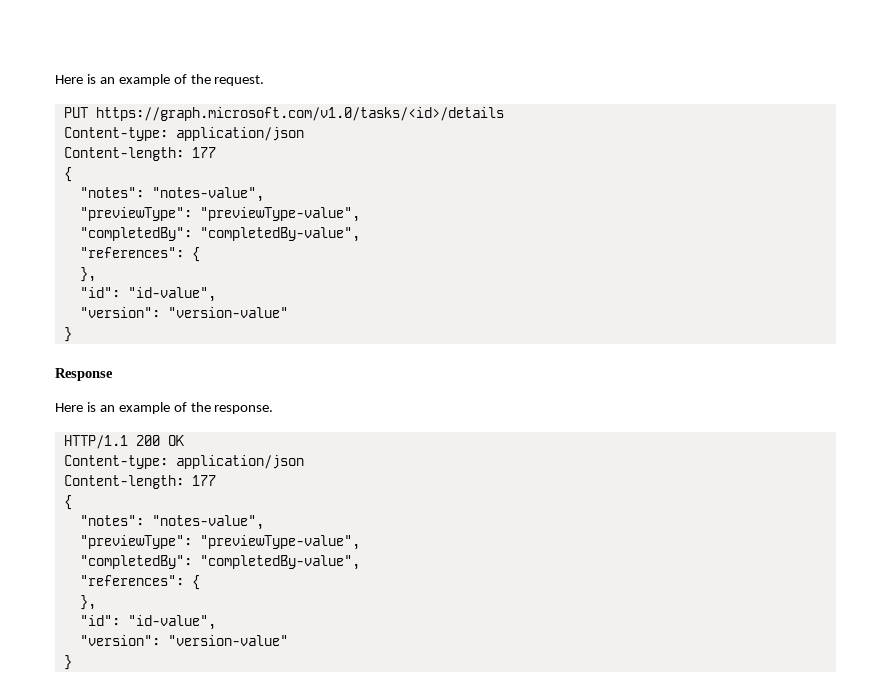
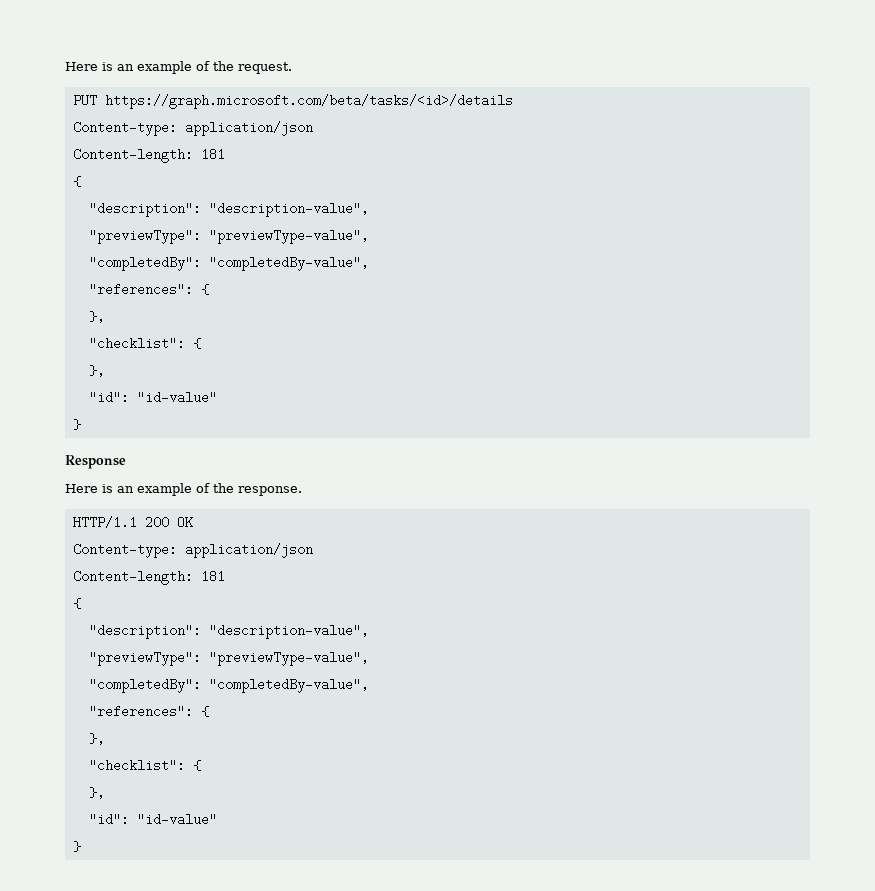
[95,107,504,121] [63,127,304,141] [63,147,216,161] [63,167,72,182] [79,187,264,202] [79,207,360,222] [79,227,360,242] [79,247,200,262] [79,267,96,282] [79,287,216,302] [79,307,288,318] https://graph.microsoft.com/v1.0/tasks/<id>/details // Content-type: application/json // Content-length: 177 // { // "notes": "notes-value", // "previewType": "previewType-value", // "completedBy": "completedBy-value", // "references": { // }, // "id": "id-value", // "version": "version-value" -> [104,94,513,109] [72,121,313,136] [72,148,225,163] [72,176,81,187] [88,202,369,217] [88,229,369,244] [88,256,369,271] [88,283,209,296] [88,310,105,323] [88,337,201,350] [88,364,105,377] [88,391,217,404] https://graph.microsoft.com/beta/tasks/<id>/details // Content-type: application/json // Content-length: 181 // { // "description": "description-value", // "previewType": "previewType-value", // "completedBy": "completedBy-value", // "references": { // }, // "checklist": { // }, // "id": "id-value"
[191,475,216,486] [63,495,72,510] [79,515,264,530] [79,535,360,550] [79,555,360,570] [79,575,200,590] [79,595,96,610] [79,615,216,630] [79,635,288,646] 177 // { // "notes": "notes-value", // "previewType": "previewType-value", // "completedBy": "completedBy-value", // "references": { // }, // "id": "id-value", // "version": "version-value" -> [200,570,225,583] [72,598,81,609] [88,624,369,639] [88,651,369,666] [88,678,369,693] [88,705,209,718] [88,732,105,745] [88,759,201,772] [88,786,105,799] [88,813,217,826] 181 // { // "description": "description-value", // "previewType": "previewType-value", // "completedBy": "completedBy-value", // "references": { // }, // "checklist": { // }, // "id": "id-value"

